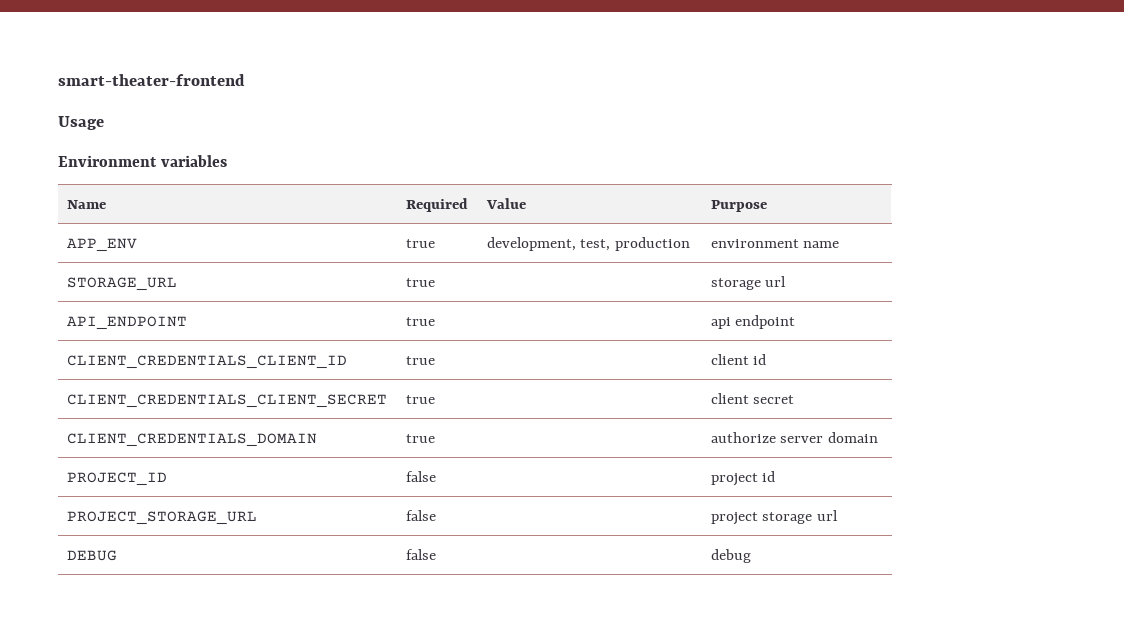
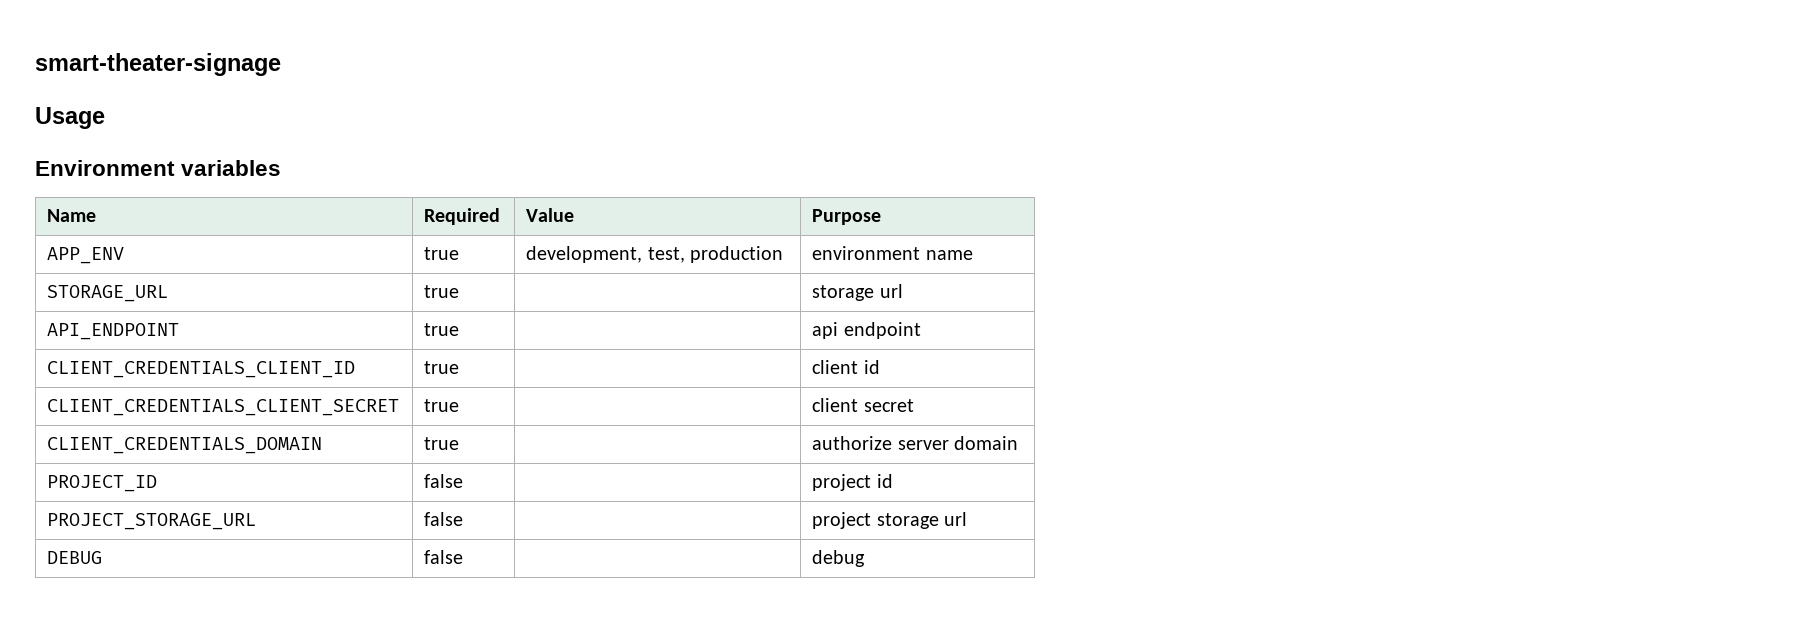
[58,74,245,86] smart-theater-frontend -> [35,53,281,76] smart-theater-signage

